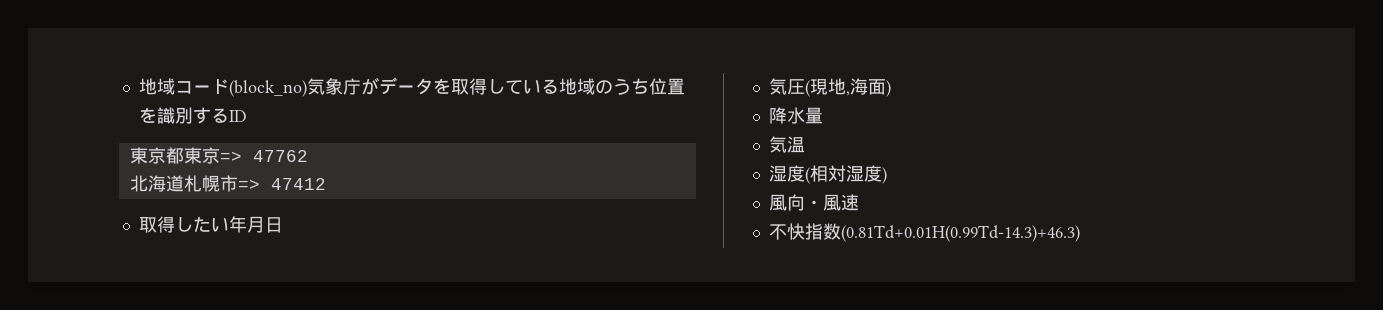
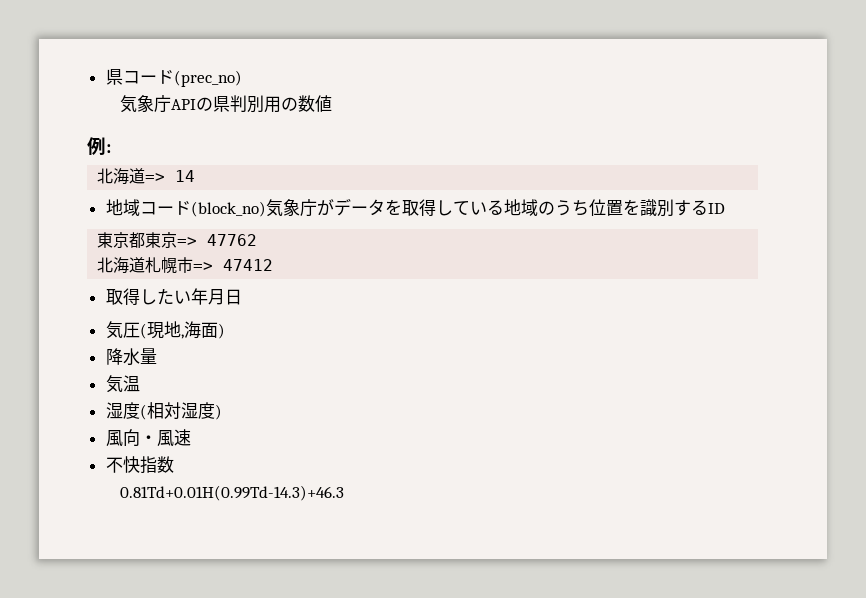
(138, 86) none -> [105,69,242,87] [119,95,332,113] [87,137,111,155] [97,168,196,184] 県コード(prec_no) // 気象庁APIの県判別用の数値 // 例: // 北海道=> 14 //
[840,225,1080,242] (0.81Td+0.01H(0.99Td-14.3)+46.3) -> [119,485,344,501] // 0.81Td+0.01H(0.99Td-14.3)+46.3

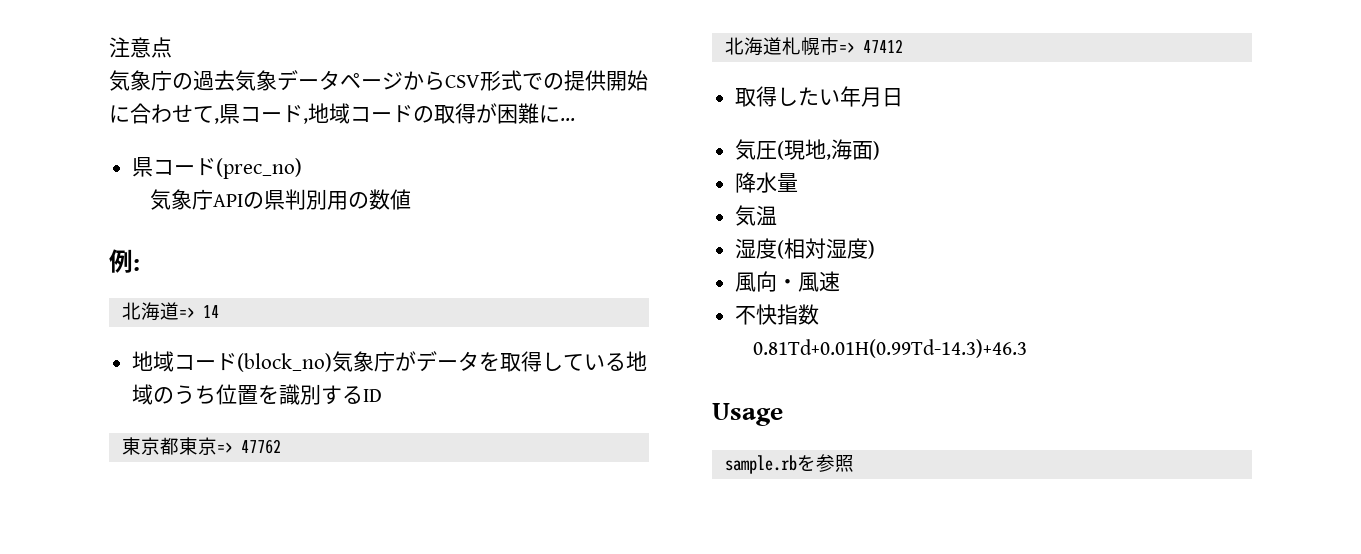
(105, 77) none -> [109,37,172,58] [109,70,648,91] [109,103,575,124] 注意点 // 気象庁の過去気象データページからCSV形式での提供開始に合わせて,県コード,地域コードの取得が困難に... //
(344, 493) none -> [712,403,783,426] [724,454,854,474] // Usage // sample.rbを参照

